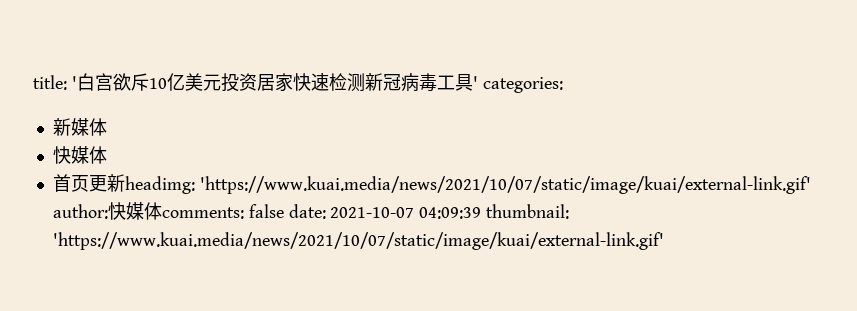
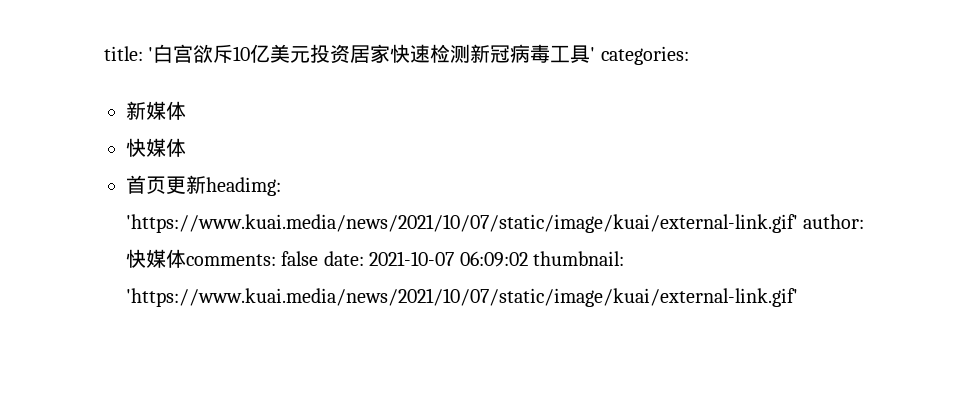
[419,207,482,219] 04:09:39 -> [459,251,528,267] 06:09:02

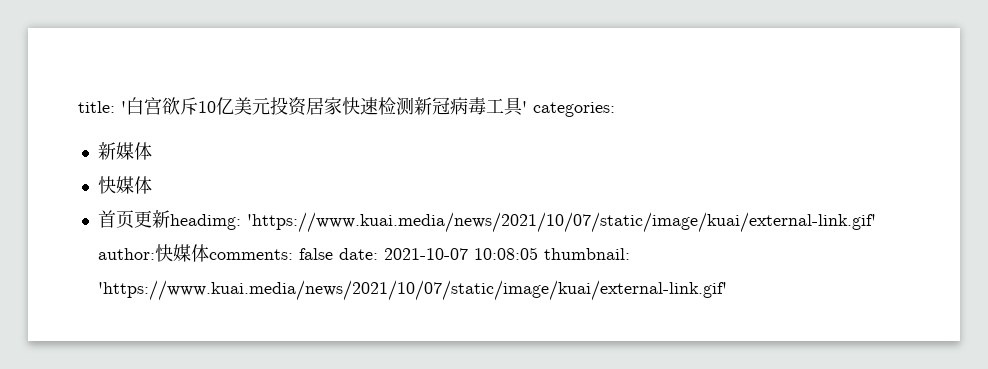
[459,251,528,267] 06:09:02 -> [473,247,538,260] 10:08:05

